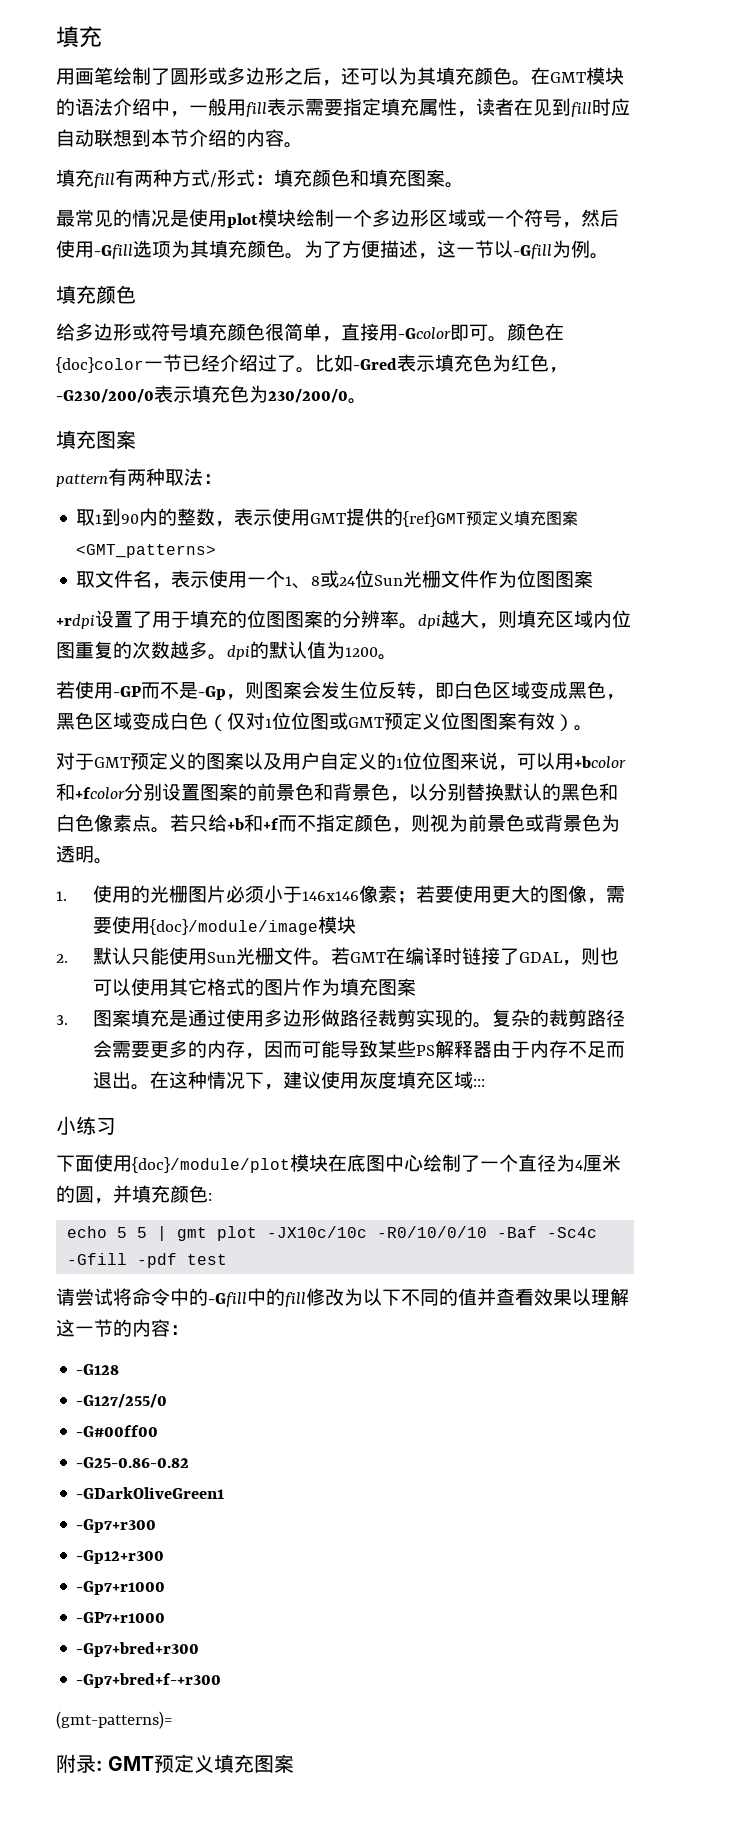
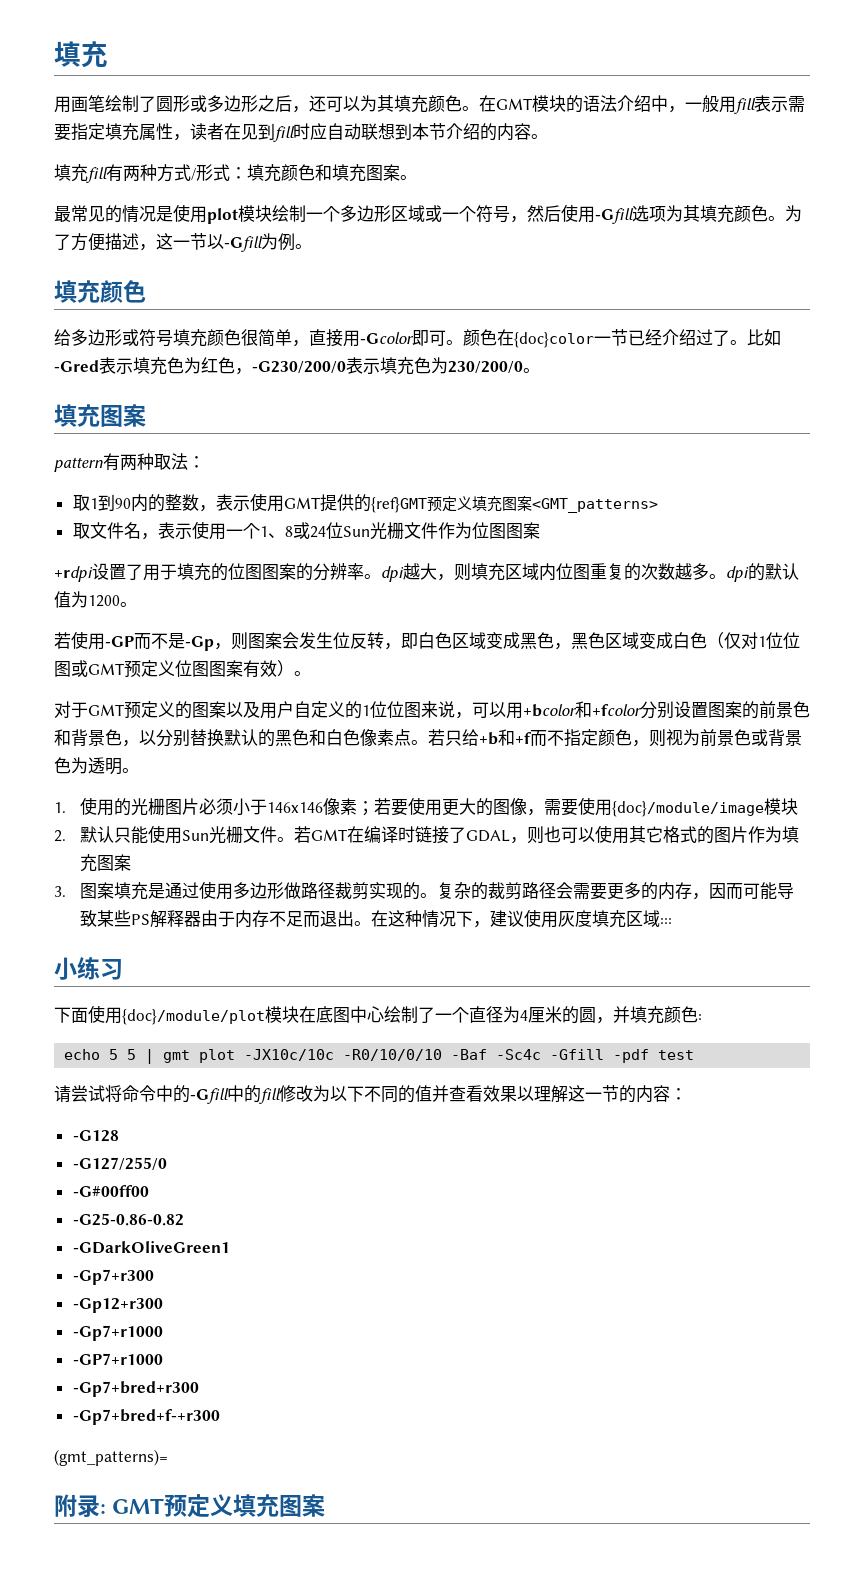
[56,1711,172,1729] (gmt-patterns)= -> [54,1449,168,1466] (gmt_patterns)=

